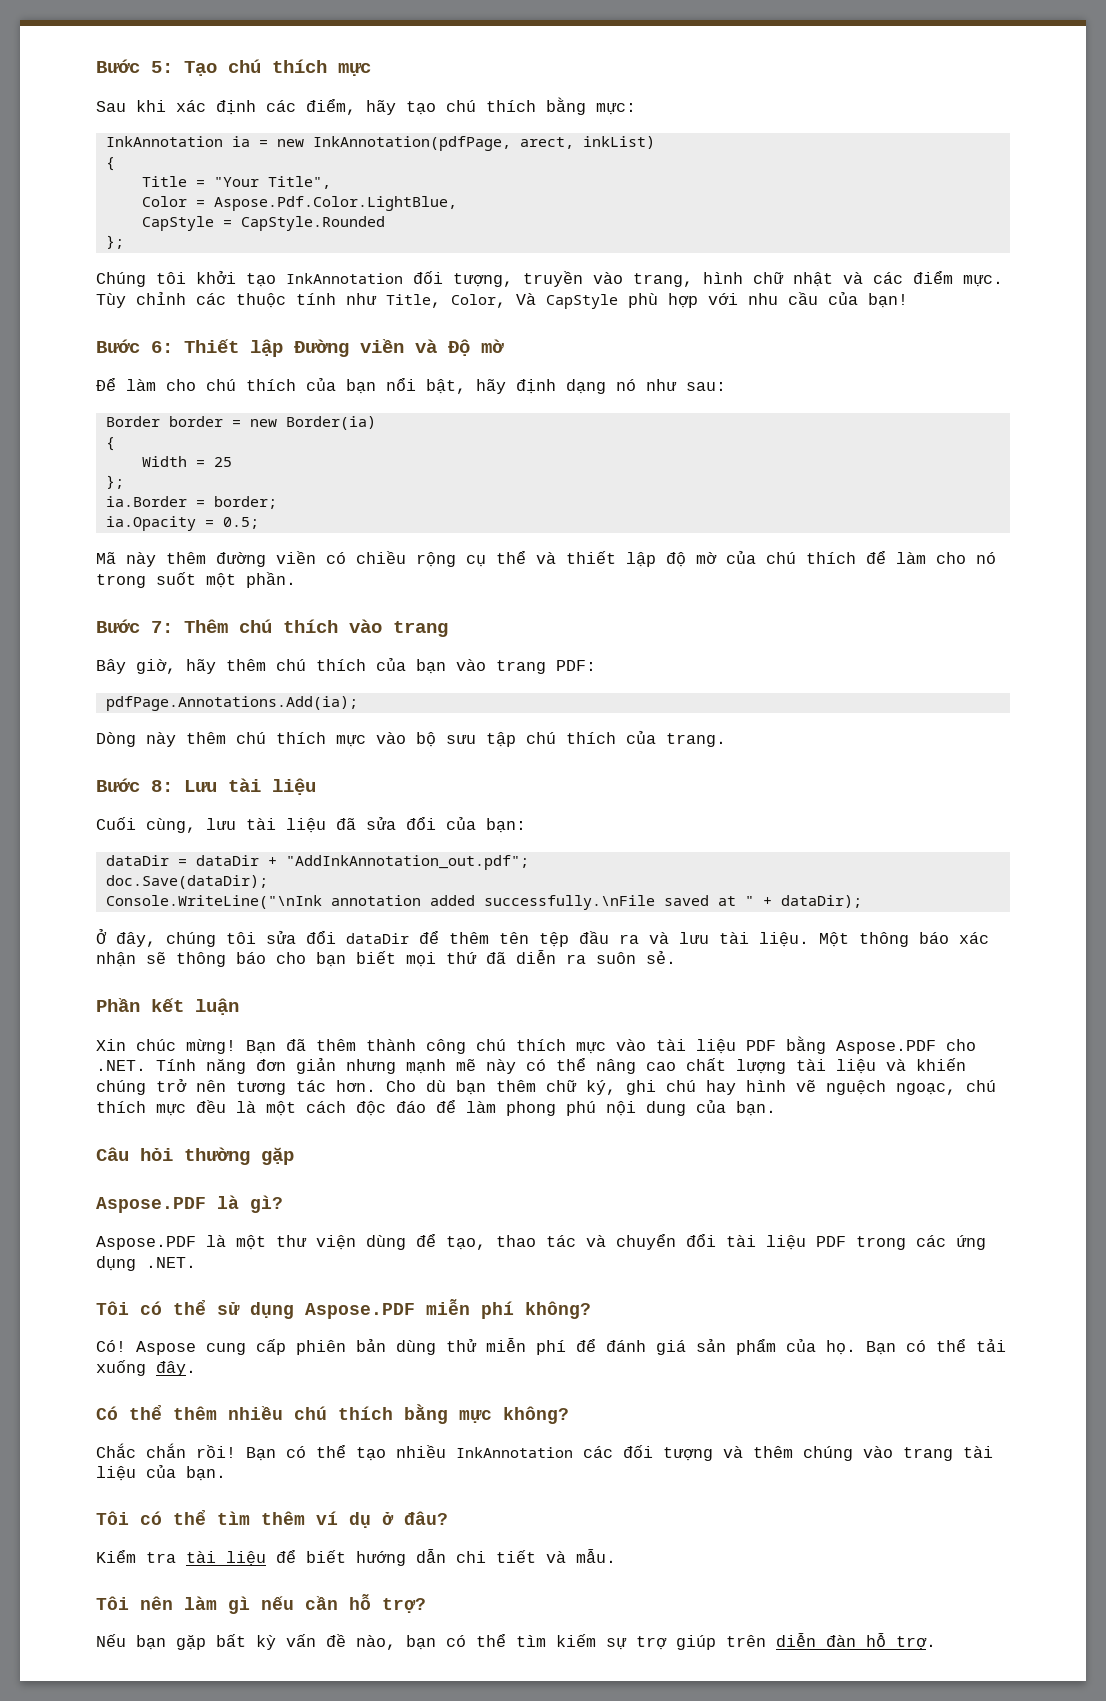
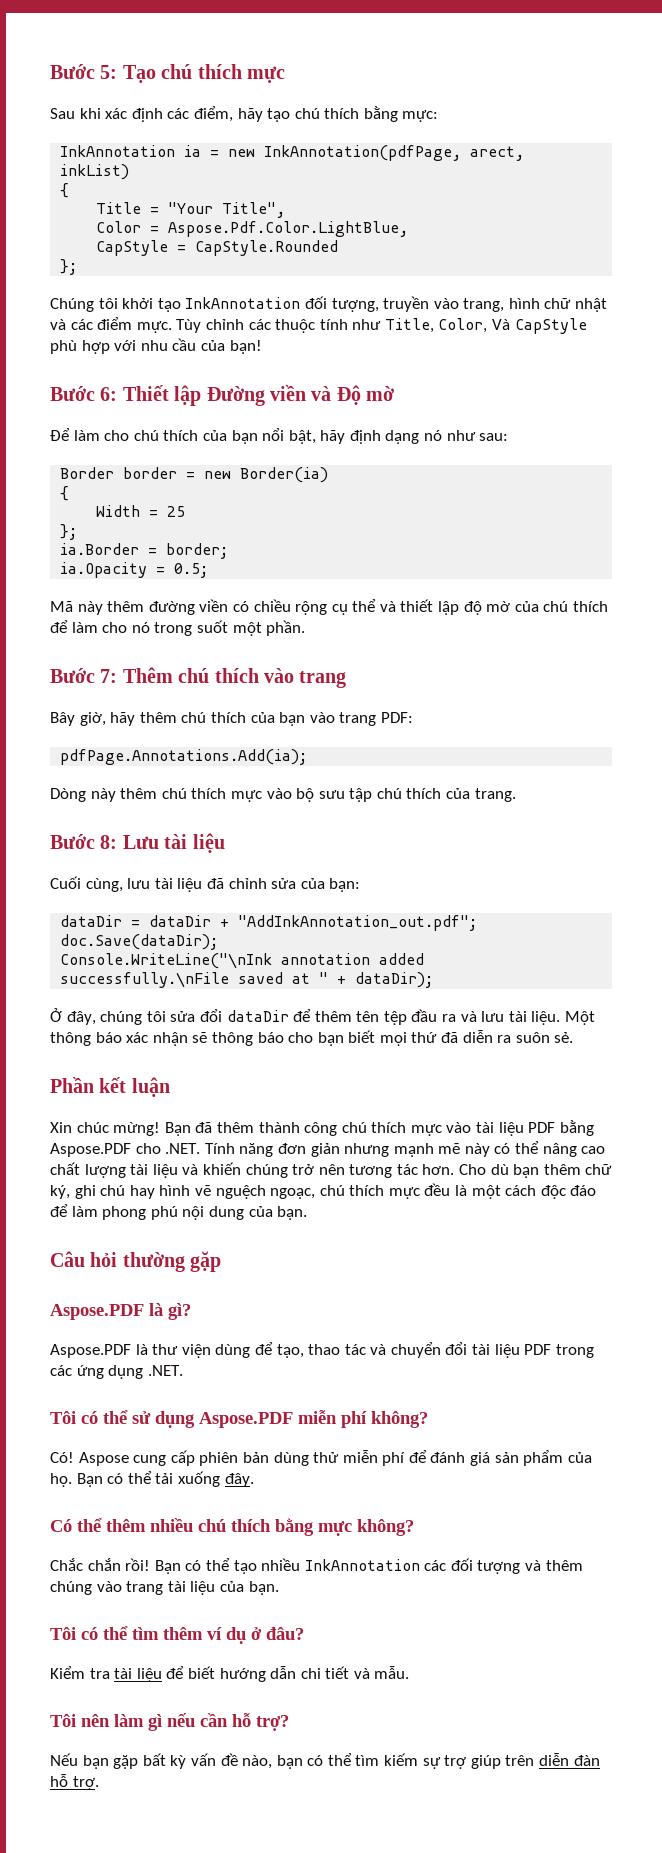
[366,817,436,830] sửa đổi -> [228,878,297,889] chỉnh sửa
[236,1235,266,1250] một -> (148, 1349) none

